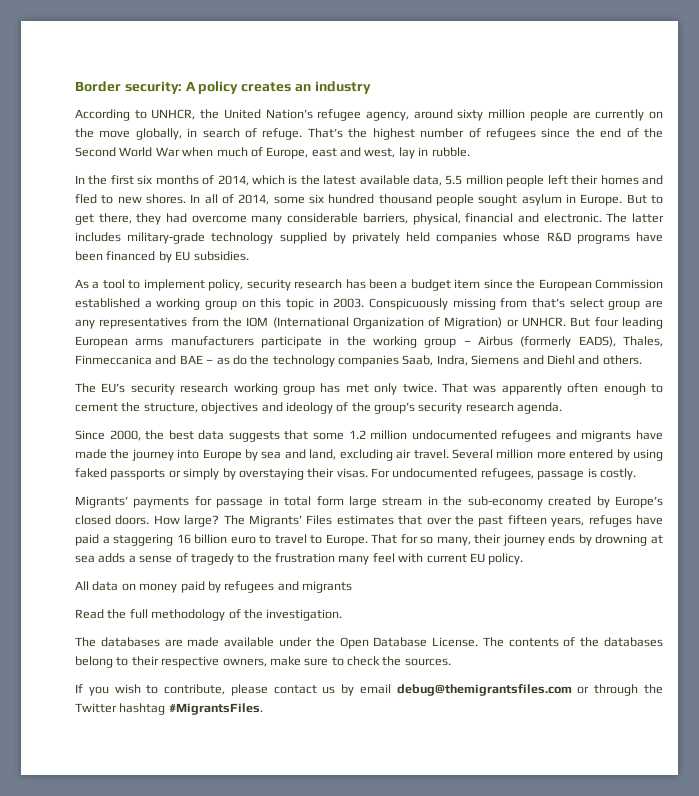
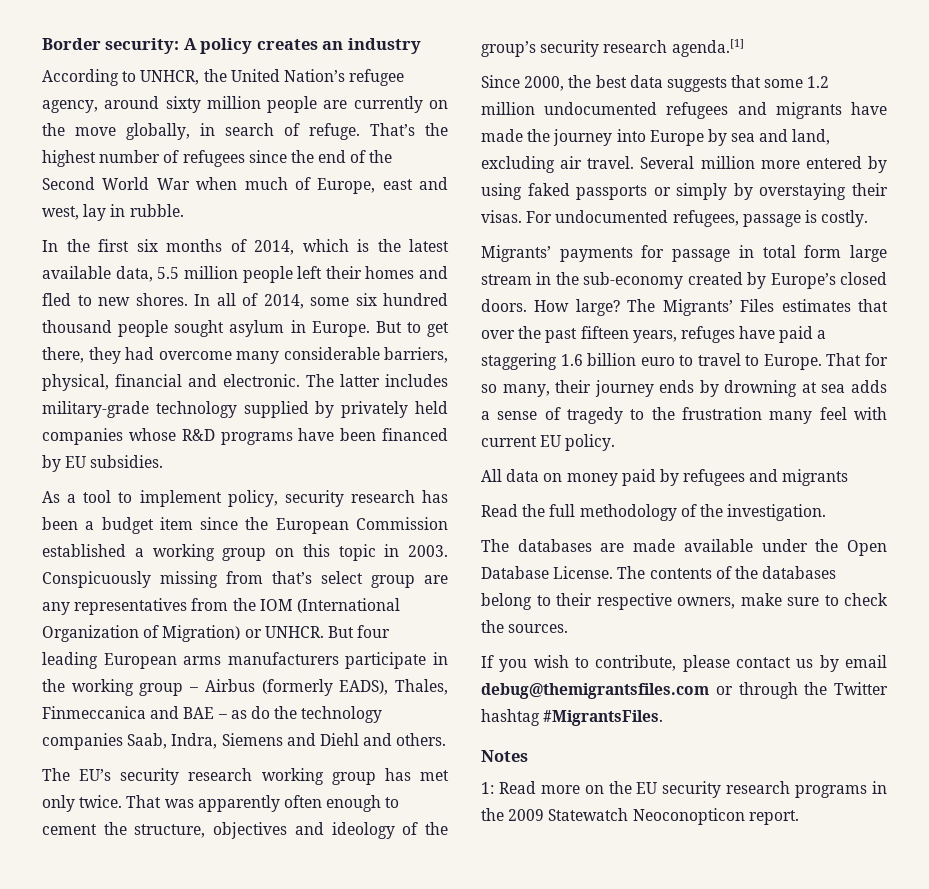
[517,402,563,414] agenda. -> [671,39,744,57] agenda.[1]
[176,534,191,544] 16 -> [560,354,583,366] 1.6
(263, 709) none -> [481,750,528,762] [481,781,887,798] [481,808,799,825] // Notes // 1: Read more on the EU security research programs in the 2009 Statewatch Neoconopticon report.

